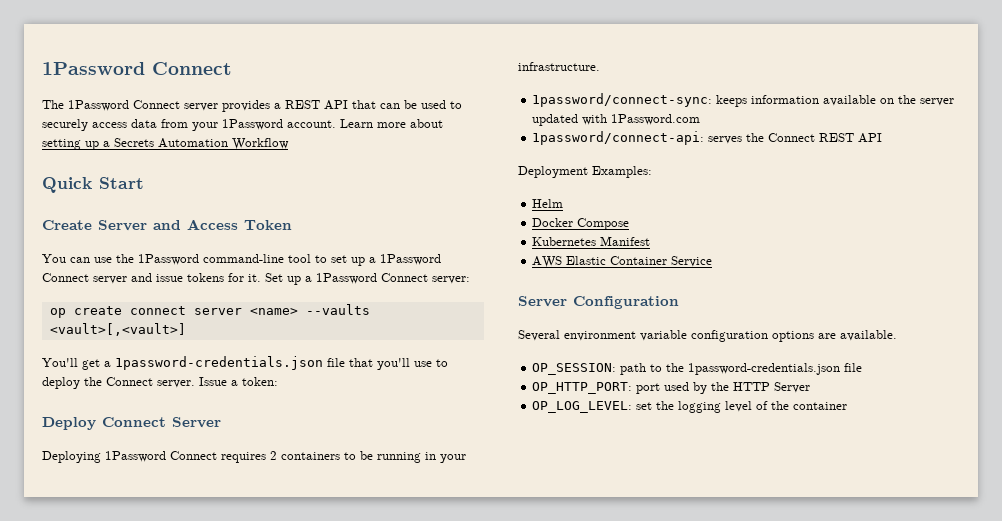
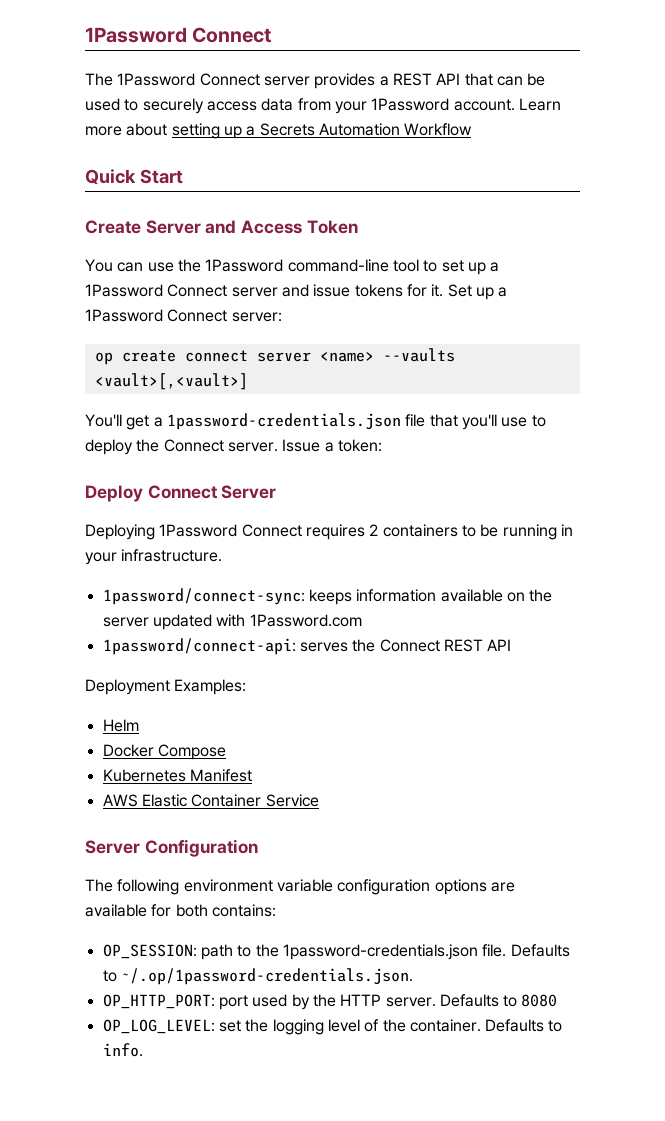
[518,330,560,341] Several -> [85,879,180,895] The following
[840,330,897,341] available. -> [85,904,276,917] available for both contains:
[844,363,863,372] file -> [482,944,570,957] [102,968,413,985] file. Defaults to ~/.op/1password-credentials.json.
[774,382,811,393] Server -> [385,994,558,1007] server. Defaults to 8080
[793,402,848,410] container -> [409,1019,563,1032] [102,1043,143,1057] container. Defaults to info.

